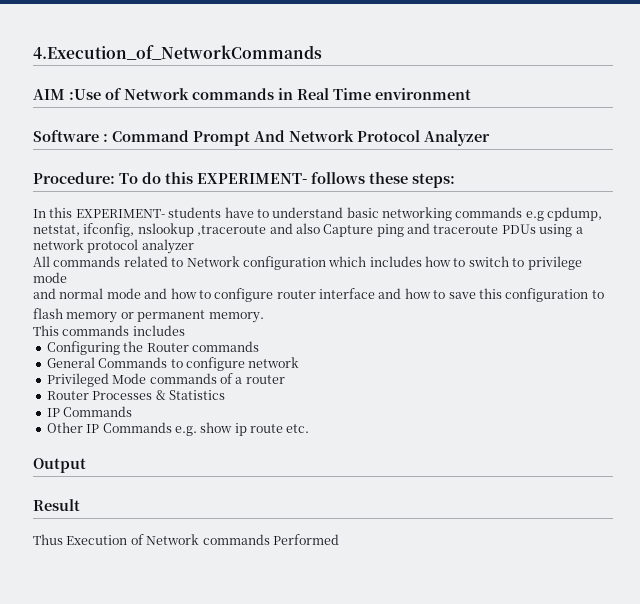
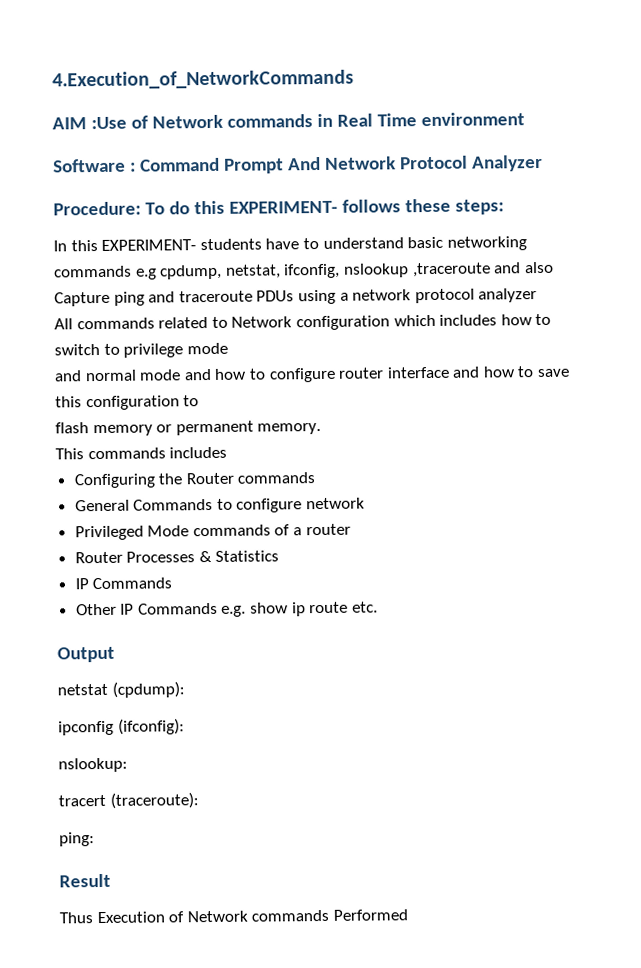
(86, 465) none -> [57,681,185,698] [58,718,185,736] [58,757,128,773] [58,792,199,809] [59,832,95,847] // netstat (cpdump): // ipconfig (ifconfig): // nslookup: // tracert (traceroute): // ping:

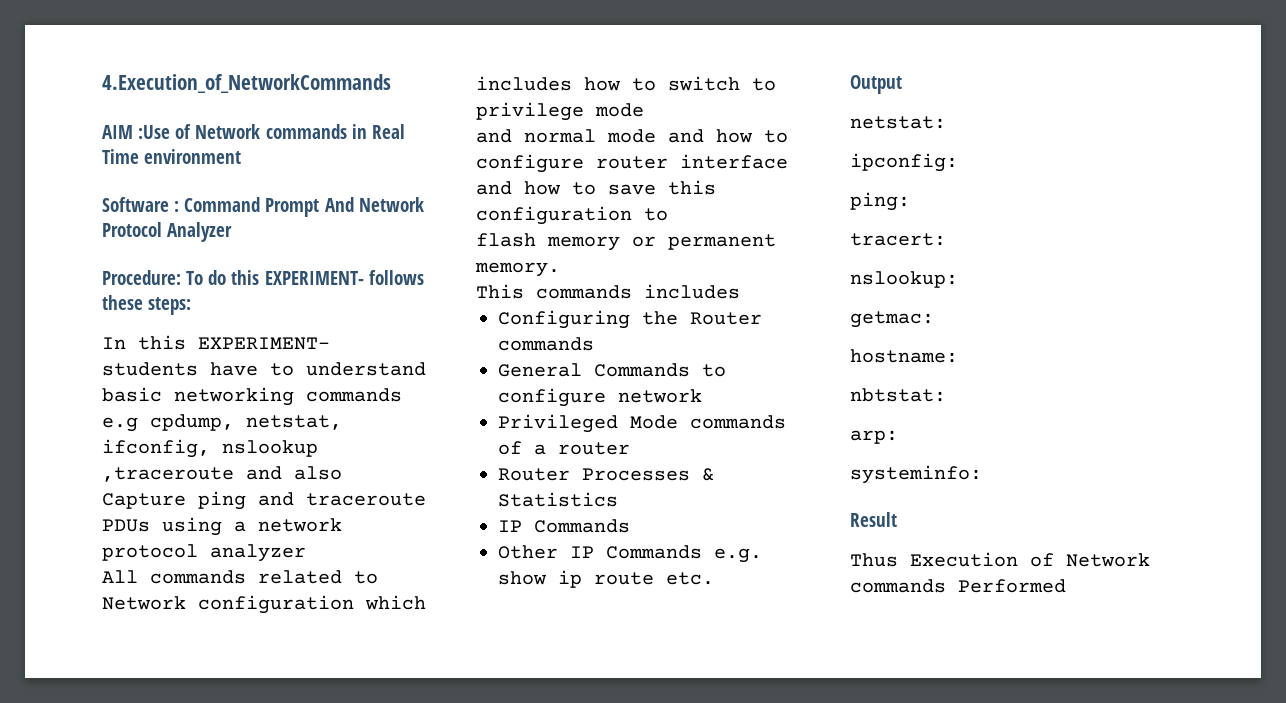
[57,681,185,698] [58,718,185,736] [58,757,128,773] [58,792,199,809] [59,832,95,847] netstat (cpdump): // ipconfig (ifconfig): // nslookup: // tracert (traceroute): // ping: -> [850,116,946,129] [850,153,958,172] [850,192,910,211] [850,233,946,246] [850,271,958,288] [850,311,934,328] [850,349,958,363] [850,388,946,402] [850,430,898,444] [850,465,982,484] netstat: // ipconfig: // ping: // tracert: // nslookup: // getmac: // hostname: // nbtstat: // arp: // systeminfo:

